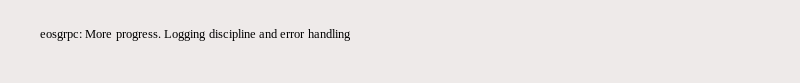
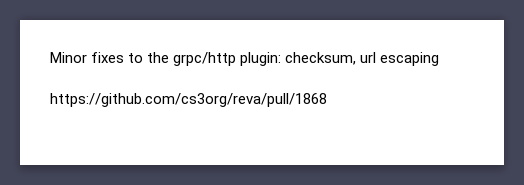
[40,29,351,41] eosgrpc: More progress. Logging discipline and error handling -> [50,52,440,66] [50,93,327,107] Minor fixes to the grpc/http plugin: checksum, url escaping // https://github.com/cs3org/reva/pull/1868

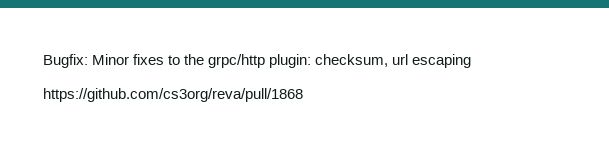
(50, 57) none -> [43,54,88,68] Bugfix:

